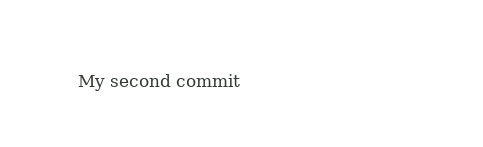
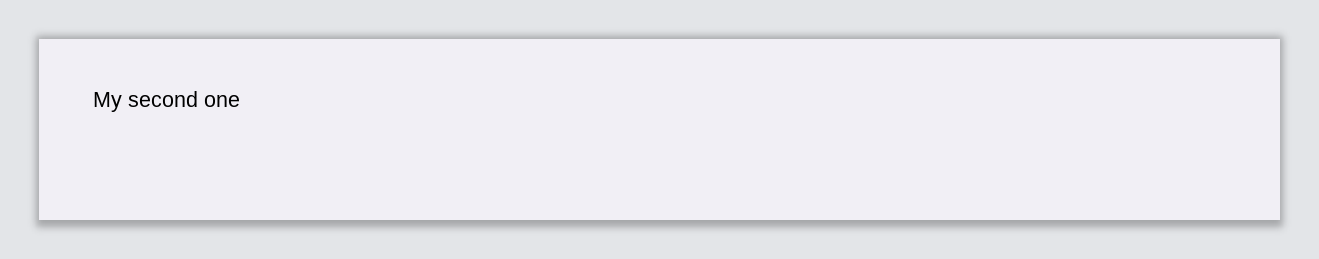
[176,74,240,87] commit -> [204,95,240,107] one

